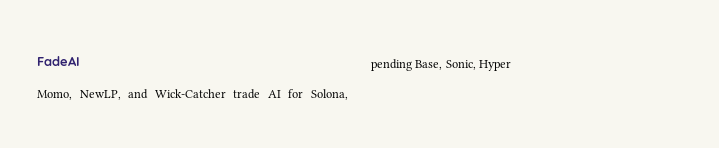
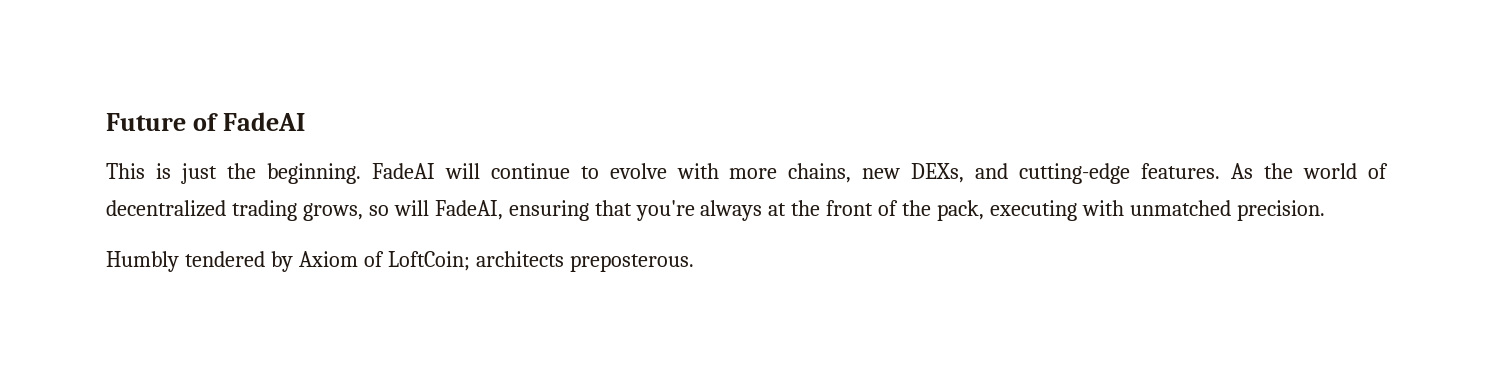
(37, 61) none -> [106,113,218,131] Future of
[37,89,348,100] [371,59,512,71] Momo, NewLP, and Wick-Catcher trade AI for Solona, pending Base, Sonic, Hyper -> [106,163,1389,184] [106,200,1325,221] [106,251,694,272] This is just the beginning. FadeAI will continue to evolve with more chains, new DEXs, and cutting-edge features. As the world of decentralized trading grows, so will FadeAI, ensuring that you're always at the front of the pack, executing with unmatched precision. // Humbly tendered by Axiom of LoftCoin; architects preposterous.

